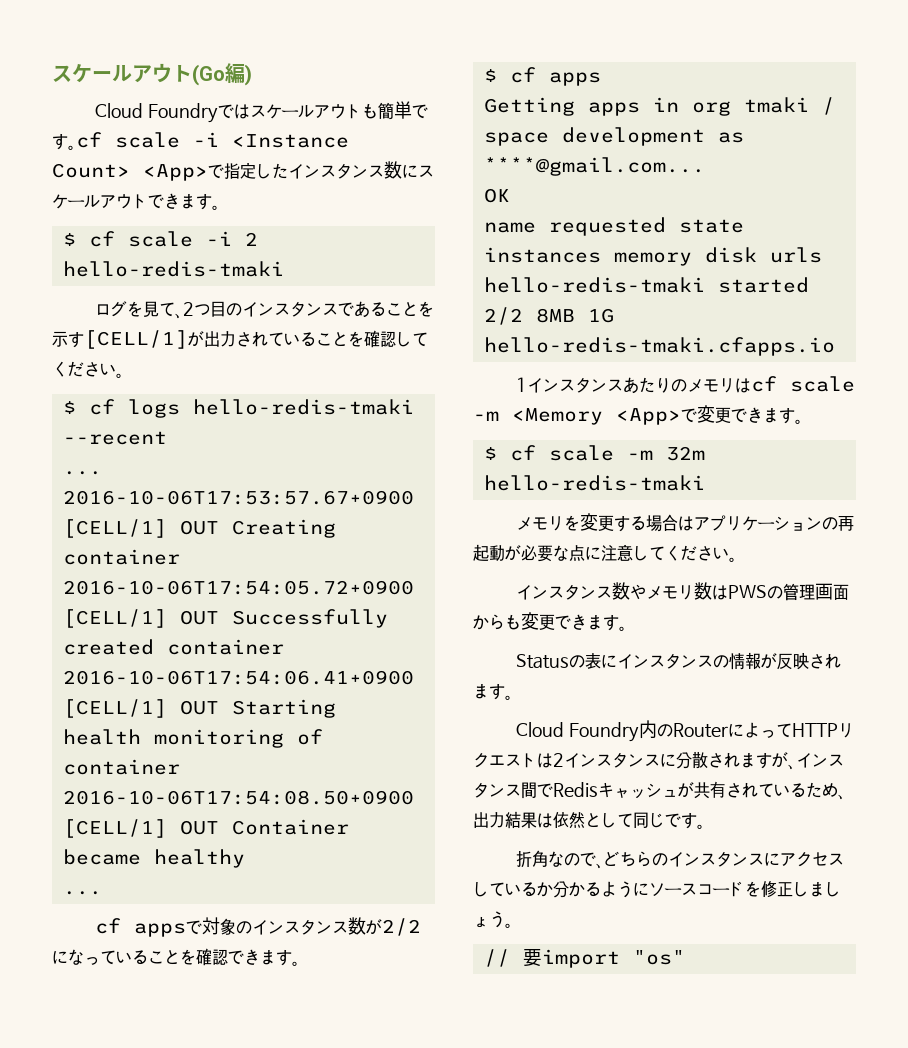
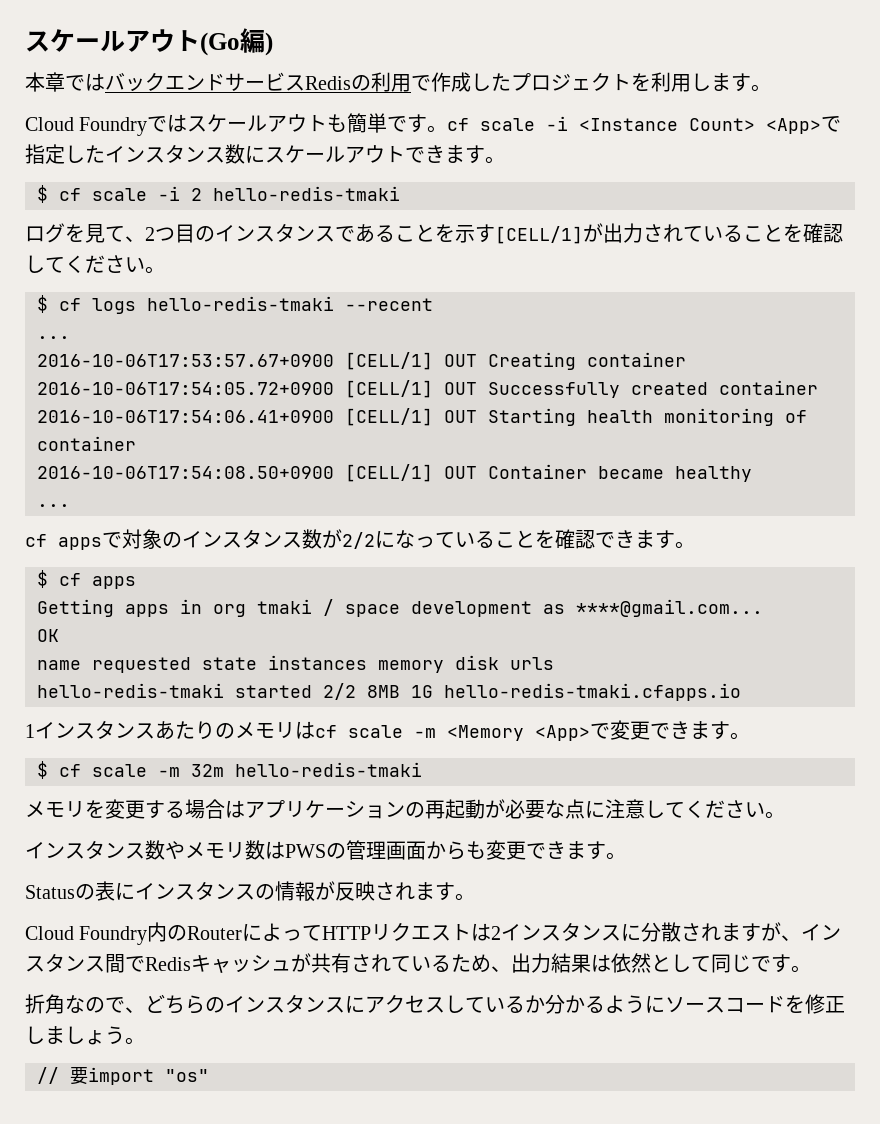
(252, 75) none -> [25,72,771,92] // 本章ではバックエンドサービスRedisの利用で作成したプロジェクトを利用します。

